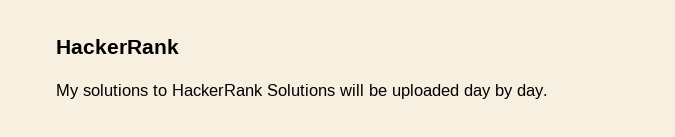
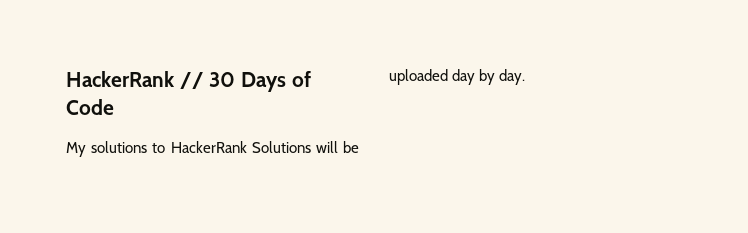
[56,39,179,54] HackerRank -> [66,71,311,92] [66,99,114,115] HackerRank // 30 Days of Code

